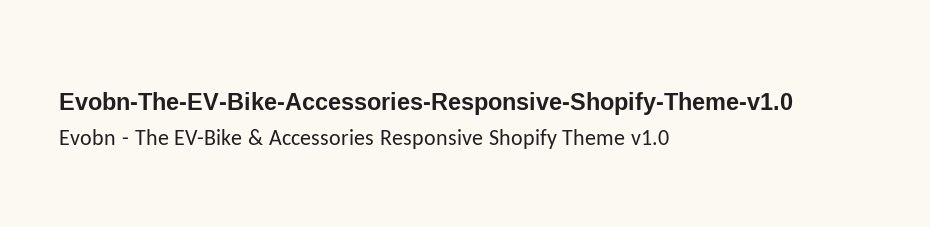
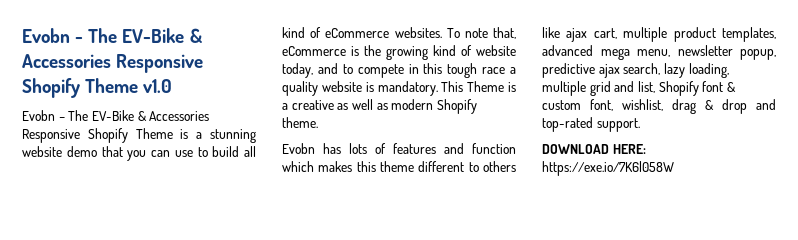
[59,92,793,115] [59,129,670,149] Evobn-The-EV-Bike-Accessories-Responsive-Shopify-Theme-v1.0 // Evobn - The EV-Bike & Accessories Responsive Shopify Theme v1.0 -> [22,28,202,43] [22,54,204,73] [22,78,173,98] [22,110,210,121] [22,128,256,143] [22,146,256,161] [282,27,516,39] [282,45,516,60] [282,63,516,78] [282,81,516,96] [282,99,477,114] [282,117,318,128] [282,143,516,154] [282,161,516,172] [542,27,776,42] [542,45,776,60] [542,63,729,78] [542,81,736,96] [542,99,776,114] [542,117,640,132] [542,144,646,154] [542,161,674,176] Evobn - The EV-Bike & Accessories Responsive Shopify Theme v1.0 // Evobn – The EV-Bike & Accessories Responsive Shopify Theme is a stunning website demo that you can use to build all kind of eCommerce websites. To note that, eCommerce is the growing kind of website today, and to compete in this tough race a quality website is mandatory. This Theme is a creative as well as modern Shopify theme. // Evobn has lots of features and function which makes this theme different to others like ajax cart, multiple product templates, advanced mega menu, newsletter popup, predictive ajax search, lazy loading, multiple grid and list, Shopify font & custom font, wishlist, drag & drop and top-rated support. // DOWNLOAD HERE: https://exe.io/7K6l058W

